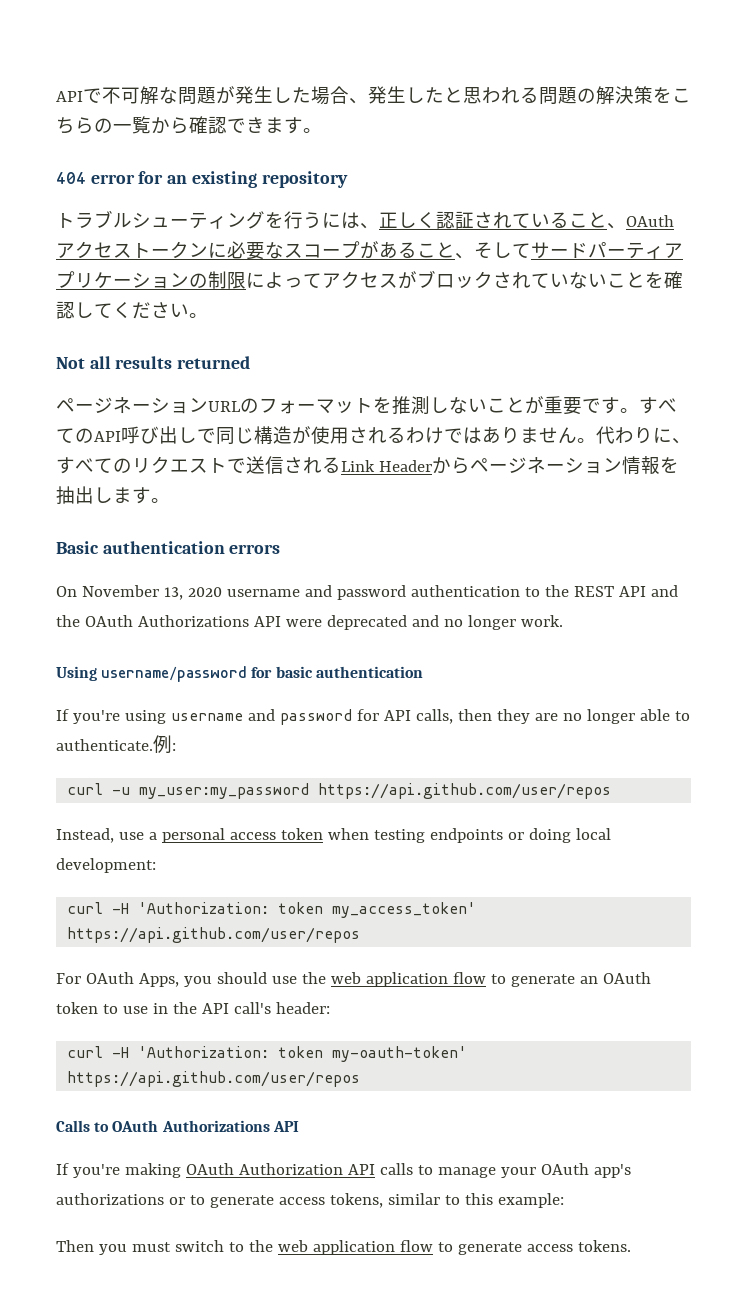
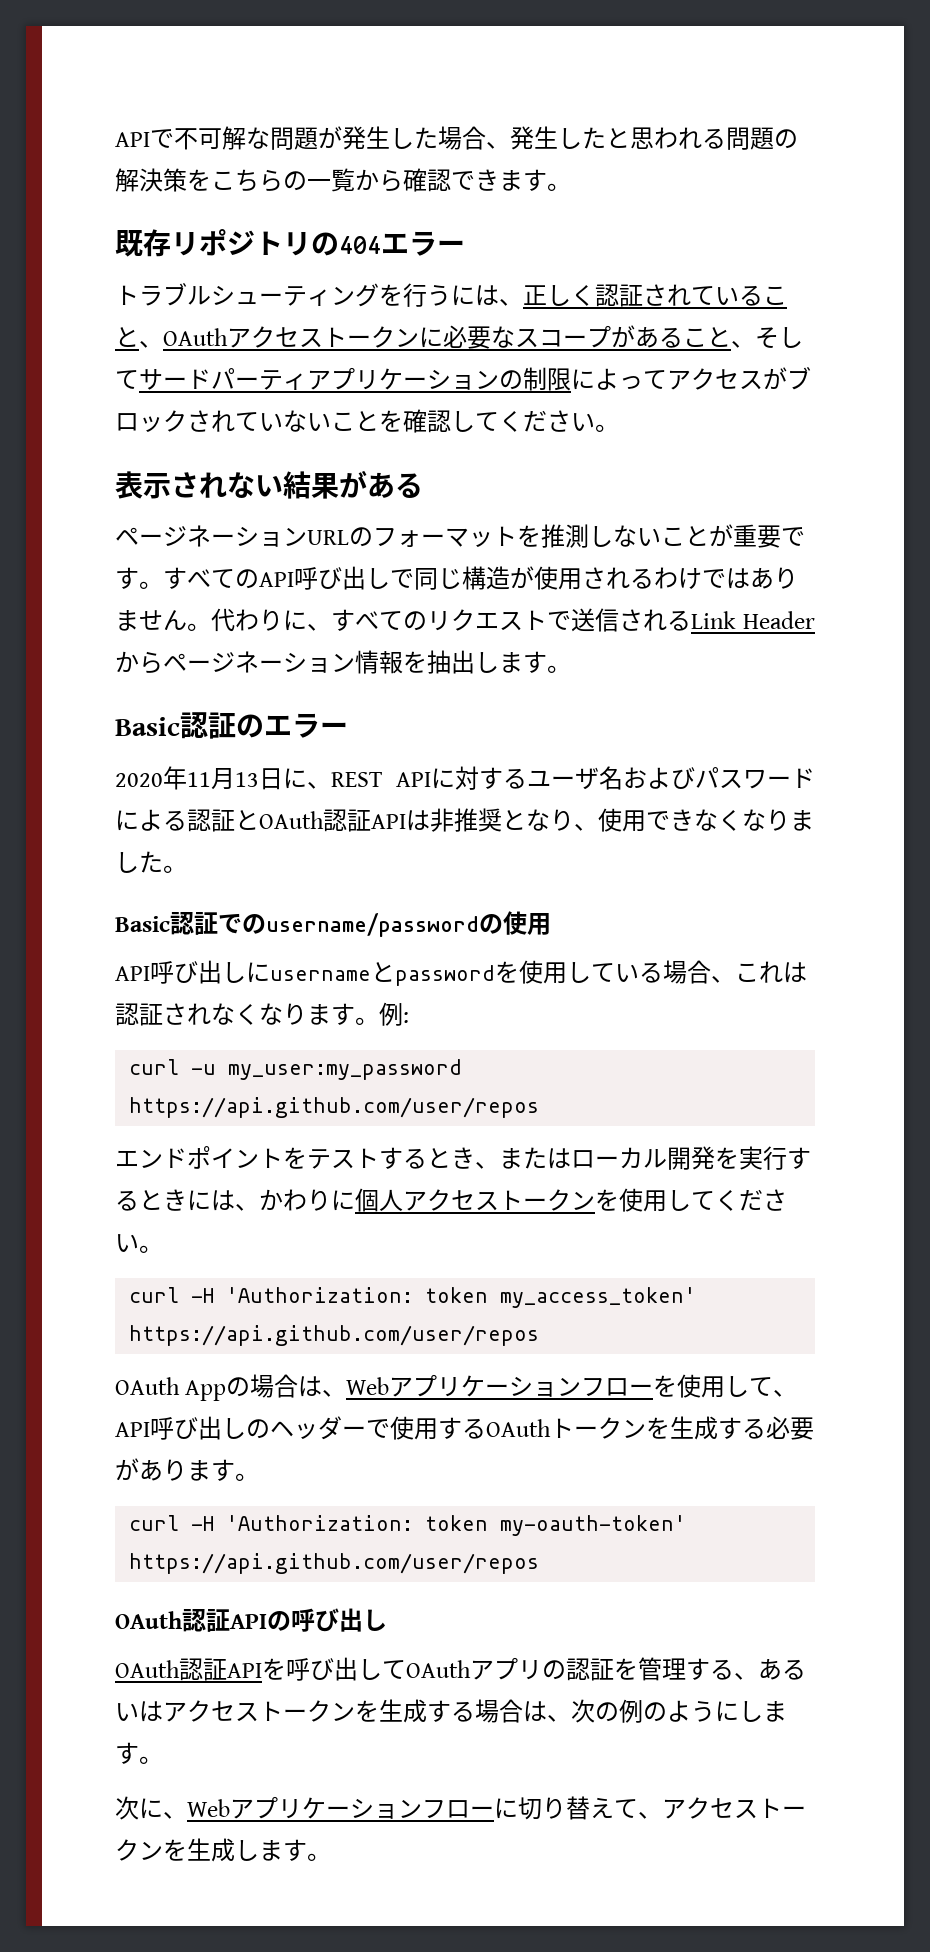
[56,171,348,188] 404 error for an existing repository -> [115,229,465,257] 既存リポジトリの404エラー
[56,356,251,369] Not all results returned -> [115,470,423,499] 表示されない結果がある
[102,541,281,554] [56,585,678,600] [56,615,563,630] [56,666,423,682] [56,709,690,725] [56,739,153,751] authentication errors // On November 13, 2020 username and password authentication to the REST API and the OAuth Authorizations API were deprecated and no longer work. // Using username/password for basic authentication // If you're using username and password for API calls, then they are no longer able to authenticate. -> [180,712,348,739] [115,766,815,790] [115,808,814,832] [115,851,187,873] [115,911,551,937] [115,960,807,986] [115,1003,379,1026] 認証のエラー // 2020年11月13日に、REST APIに対するユーザ名およびパスワードによる認証とOAuth認証APIは非推奨となり、使用できなくなりました。 // Basic認証でのusername/passwordの使用 // API呼び出しにusernameとpasswordを使用している場合、これは認証されなくなります。
[56,828,611,843] [56,858,156,873] Instead, use a personal access token when testing endpoints or doing local development: -> [115,1146,811,1170] [115,1188,787,1212] [115,1234,163,1253] エンドポイントをテストするとき、またはローカル開発を実行するときには、かわりに個人アクセストークンを使用してください。
[56,972,651,987] [56,1002,330,1014] For OAuth Apps, you should use the web application flow to generate an OAuth token to use in the API call's header: -> [115,1374,798,1401] [115,1416,814,1440] [115,1458,259,1481] OAuth Appの場合は、Webアプリケーションフローを使用して、API呼び出しのヘッダーで使用するOAuthトークンを生成する必要があります。
[56,1120,299,1132] [56,1163,631,1178] [56,1193,564,1208] [56,1240,631,1255] Calls to OAuth Authorizations API // If you're making OAuth Authorization API calls to manage your OAuth app's authorizations or to generate access tokens, similar to this example: // Then you must switch to the web application flow to generate access tokens. -> [115,1608,387,1632] [115,1657,806,1681] [115,1699,787,1723] [115,1742,163,1764] [115,1796,806,1820] [115,1838,331,1862] OAuth認証APIの呼び出し // OAuth認証APIを呼び出してOAuthアプリの認証を管理する、あるいはアクセストークンを生成する場合は、次の例のようにします。 // 次に、Webアプリケーションフローに切り替えて、アクセストークンを生成します。

